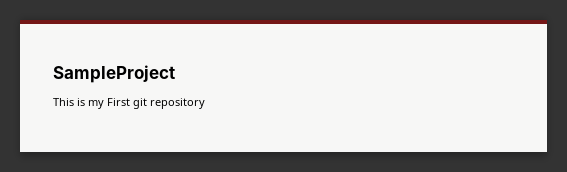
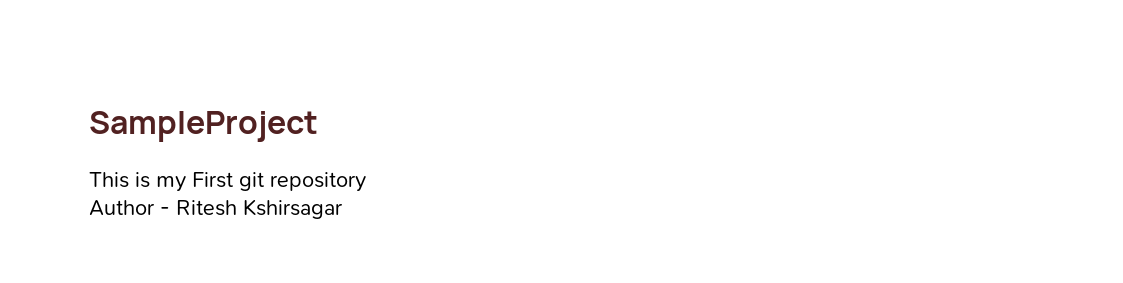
(205, 103) none -> [89,199,343,219] // Author - Ritesh Kshirsagar

